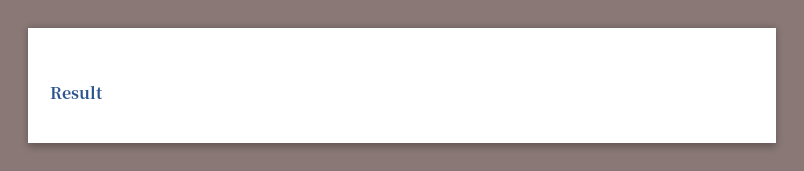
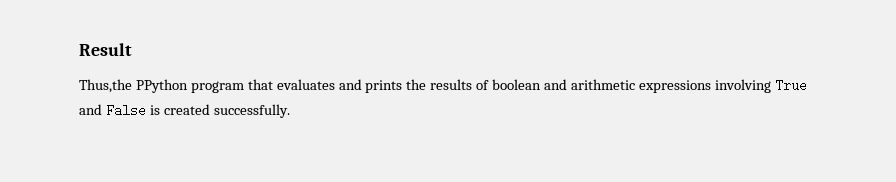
(103, 92) none -> [79,79,807,93] [79,104,290,118] // Thus,the PPython program that evaluates and prints the results of boolean and arithmetic expressions involving True and False is created successfully.

